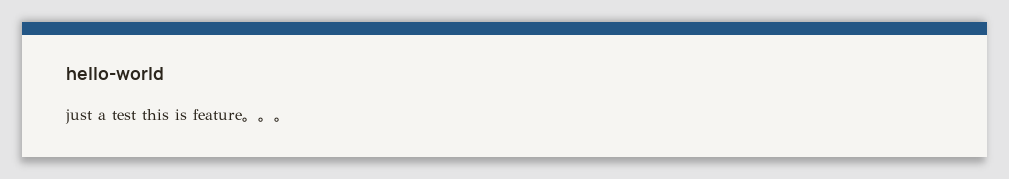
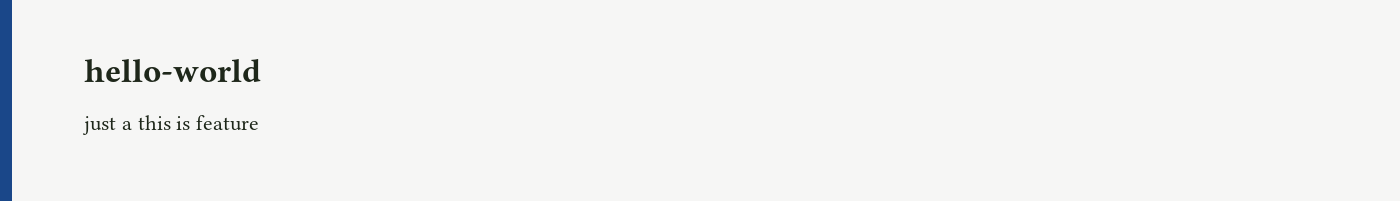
[112,111,136,120] test -> (132, 125) none
[242,117,290,122] 。。。 -> (260, 123) none

